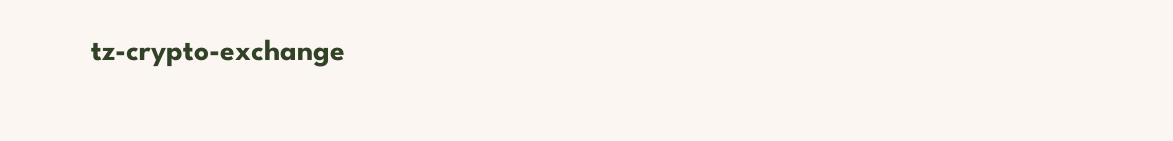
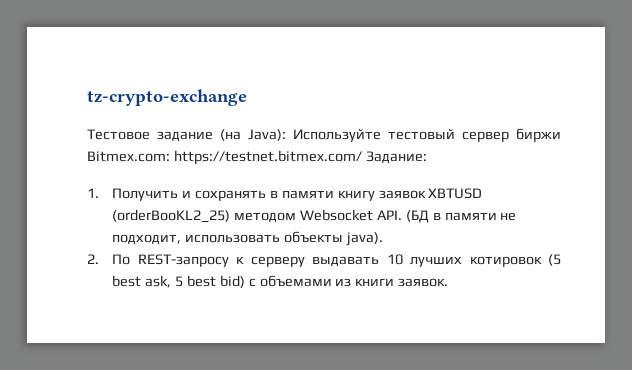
(345, 53) none -> [87,128,561,142] [87,150,427,165] [87,188,483,201] [112,209,517,223] [112,231,383,246] [87,254,561,267] [112,275,449,288] // Тестовое задание (на Java): Используйте тестовый сервер биржи Bitmex.com: https://testnet.bitmex.com/ Задание: // 1. Получить и сохранять в памяти книгу заявок XBTUSD (orderBooKL2_25) методом Websocket API. (БД в памяти не подходит, использовать объекты java). // 2. По REST-запросу к серверу выдавать 10 лучших котировок (5 best ask, 5 best bid) с объемами из книги заявок.

